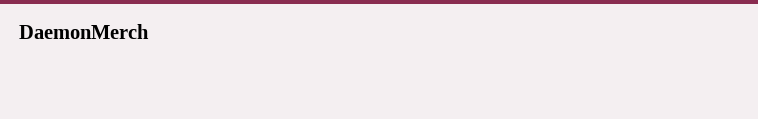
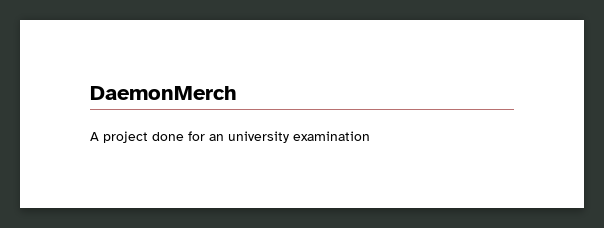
(149, 31) none -> [90,131,370,143] // A project done for an university examination

